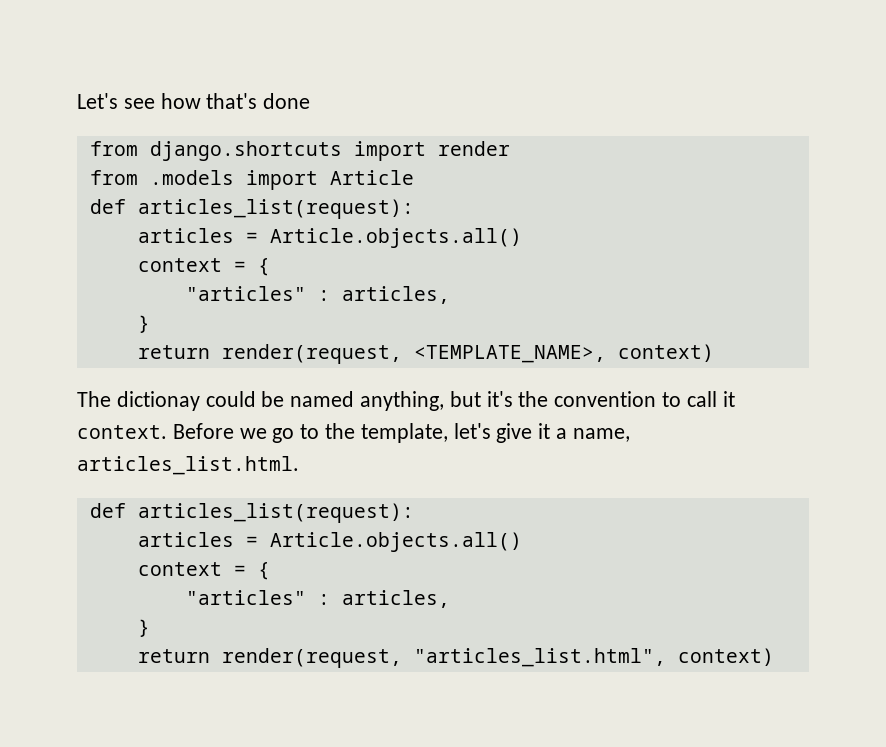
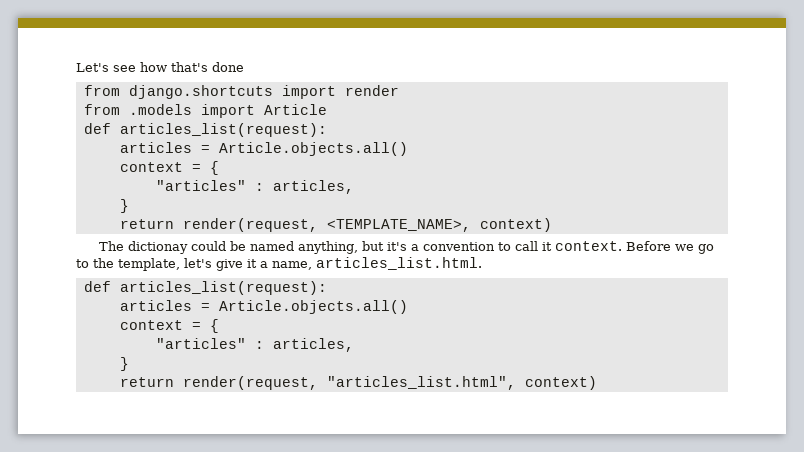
[518,391,549,407] the -> [410,244,419,251] a

